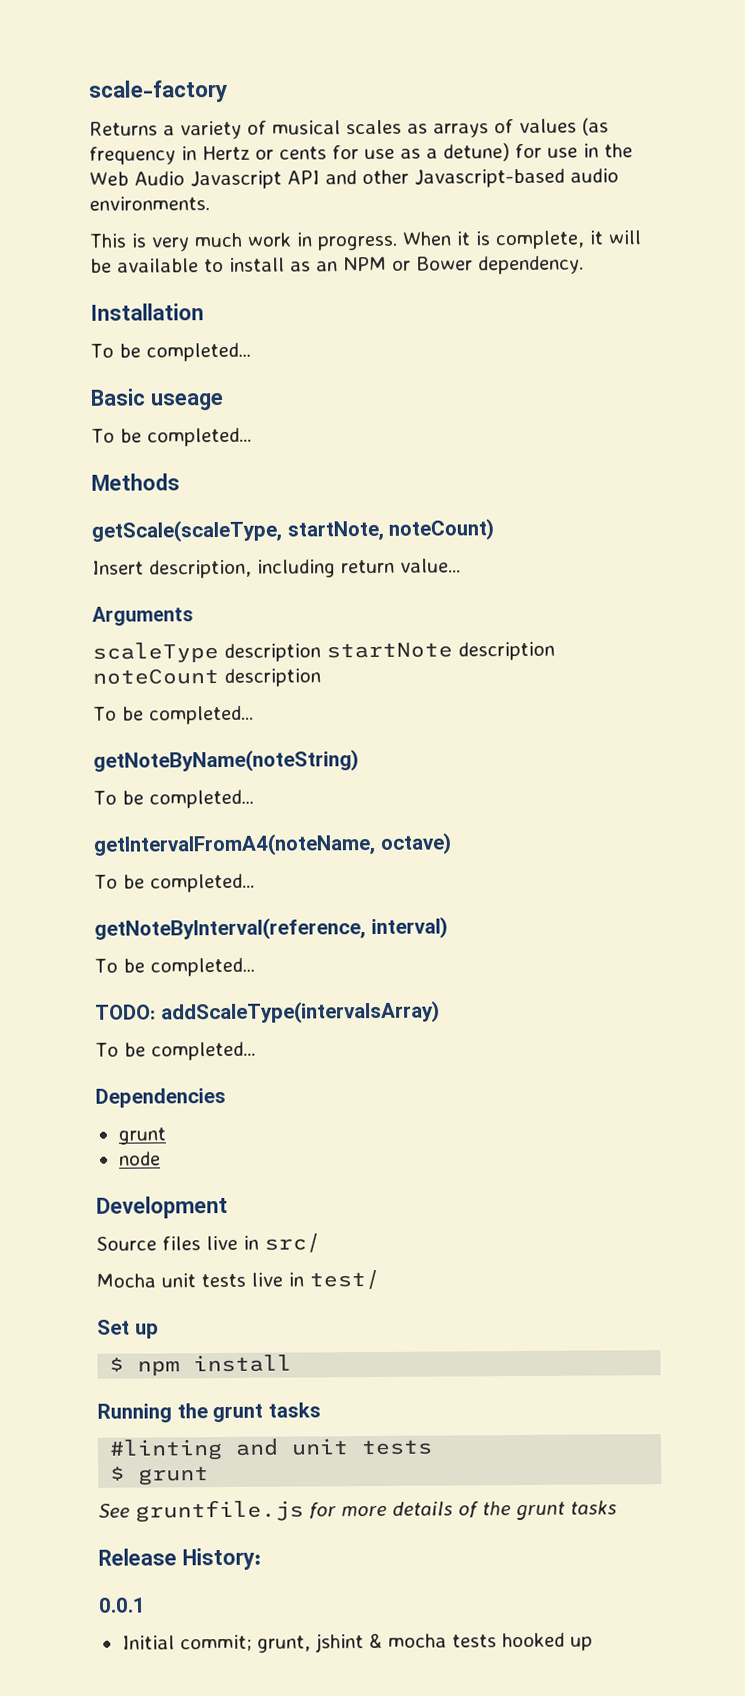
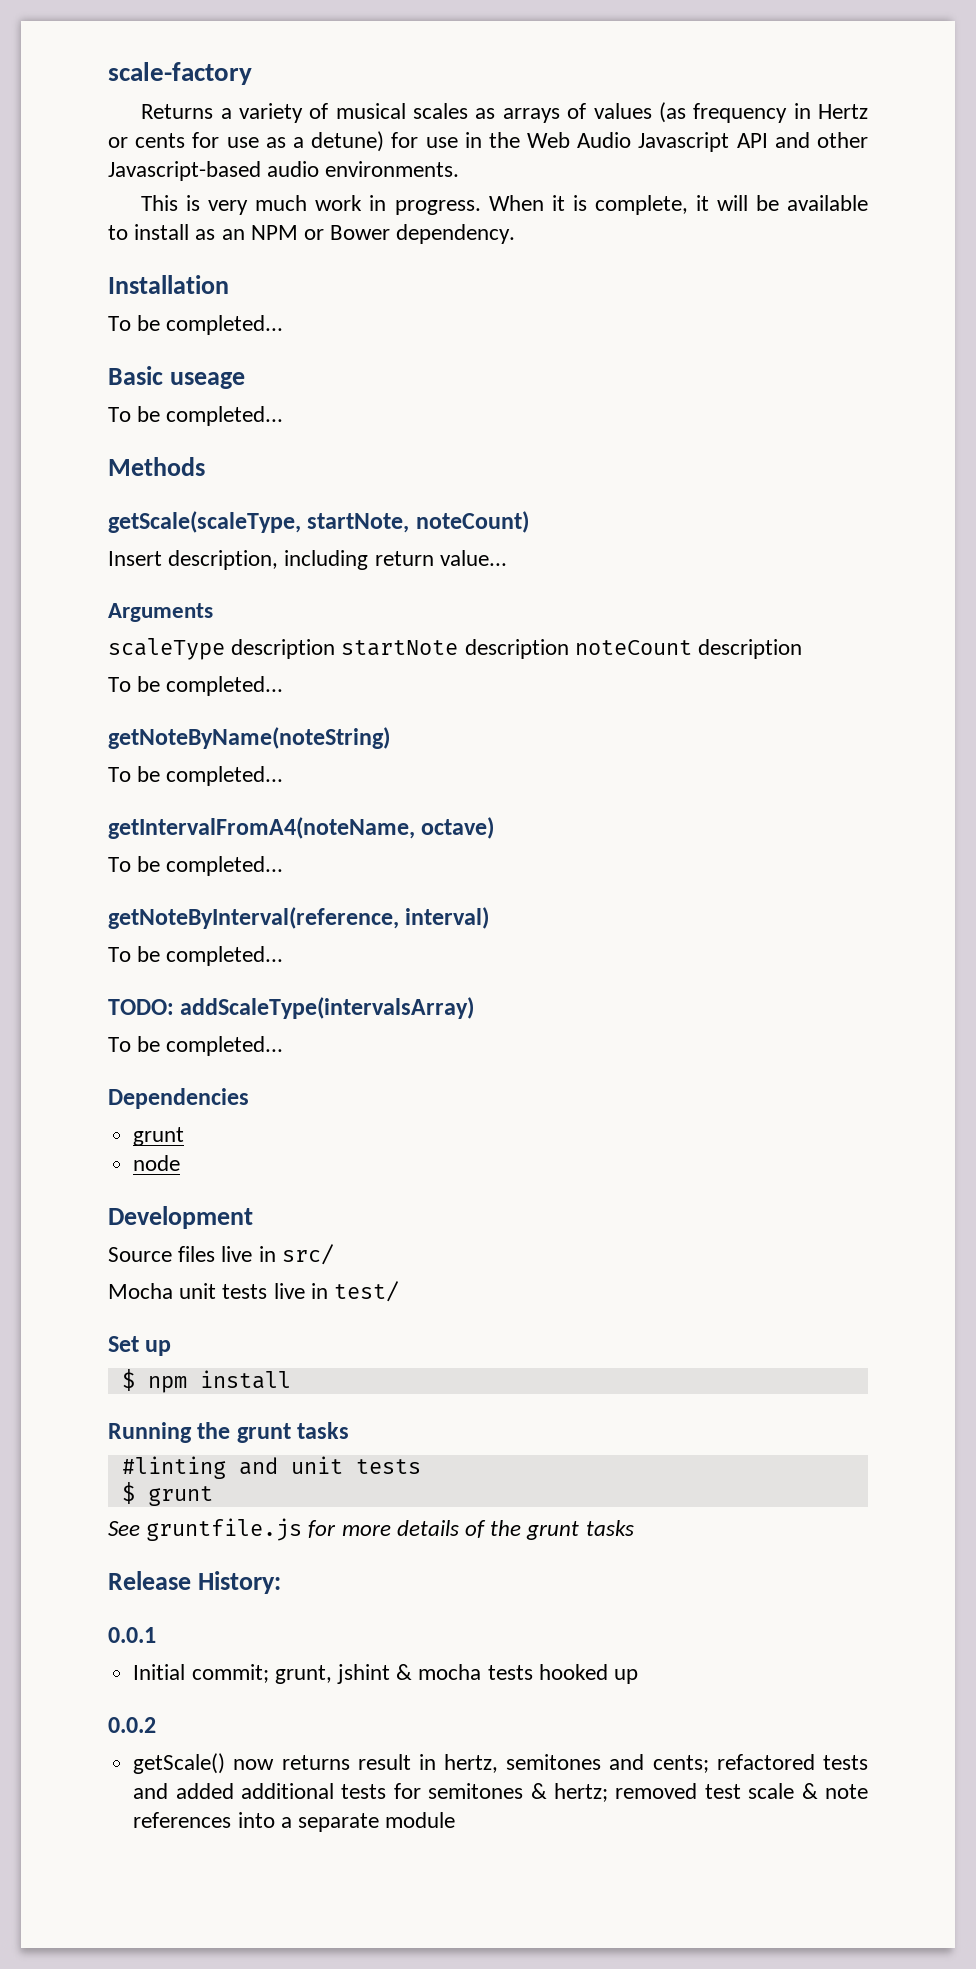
(593, 1643) none -> [108,1717,156,1733] [133,1753,868,1774] [133,1783,868,1802] [133,1812,456,1832] // 0.0.2 // getScale() now returns result in hertz, semitones and cents; refactored tests and added additional tests for semitones & hertz; removed test scale & note references into a separate module

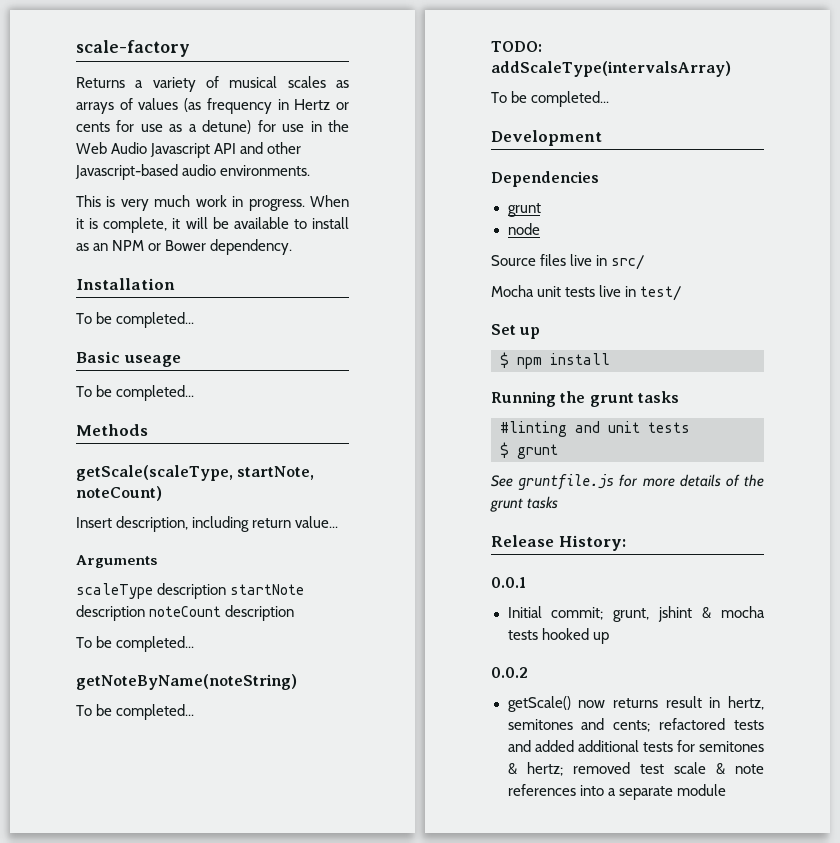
[108,817,495,839] [108,856,284,876] [108,907,490,929] [108,946,284,966] // getIntervalFromA4(noteName, octave) // To be completed... // getNoteByInterval(reference, interval) // To be completed... -> (195, 712) none
(284, 1046) none -> [491,130,602,146] // Development
[108,1206,253,1229] // Development -> (540, 229) none

